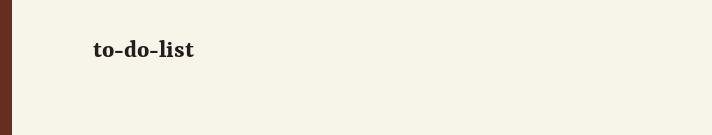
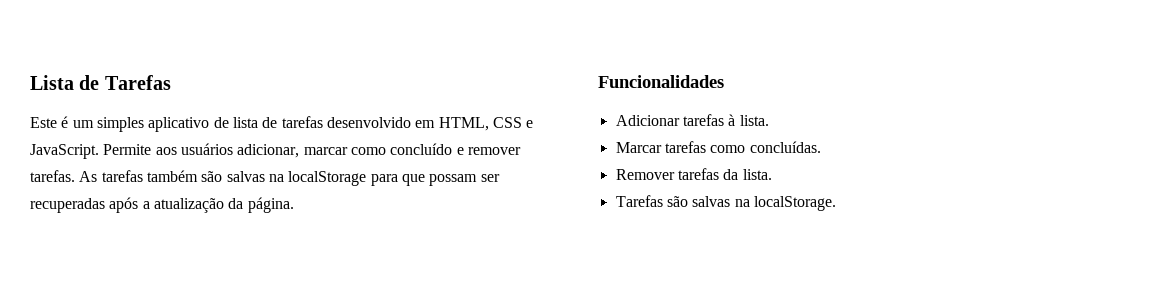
[93,40,194,57] to-do-list -> [30,75,171,90] [30,116,534,132] [30,143,521,159] [30,170,500,186] [30,197,294,213] [598,75,724,88] [615,114,769,126] [615,141,821,153] [615,168,772,180] [615,195,836,211] Lista de Tarefas // Este é um simples aplicativo de lista de tarefas desenvolvido em HTML, CSS e JavaScript. Permite aos usuários adicionar, marcar como concluído e remover tarefas. As tarefas também são salvas na localStorage para que possam ser recuperadas após a atualização da página. // Funcionalidades // Adicionar tarefas à lista. // Marcar tarefas como concluídas. // Remover tarefas da lista. // Tarefas são salvas na localStorage.

